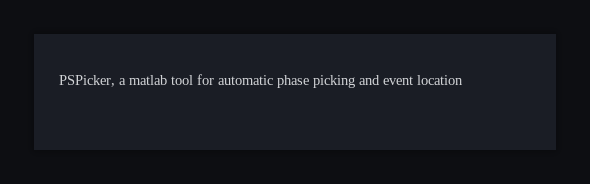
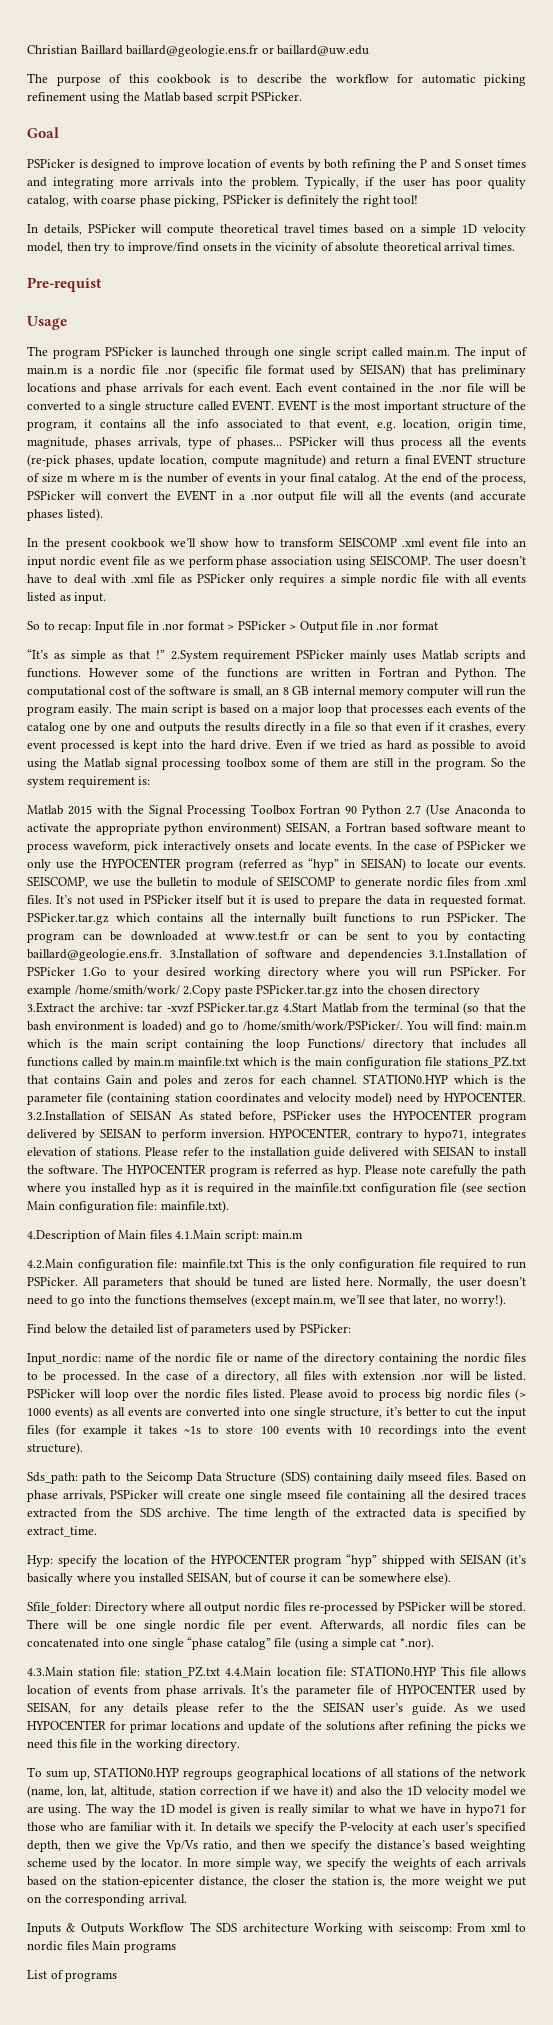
[59,74,463,88] PSPicker, a matlab tool for automatic phase picking and event location -> [27,45,370,57] [27,73,526,86] [27,92,303,104] [27,127,59,138] [27,159,526,171] [27,176,526,189] [27,195,419,207] [27,224,526,236] [27,242,515,254] [27,277,102,292] [27,316,67,330] [27,346,529,359] [27,364,526,377] [27,382,526,395] [27,400,527,413] [27,419,526,431] [27,437,526,449] [27,454,527,467] [27,473,526,485] [27,490,526,503] [27,508,103,521] [27,537,526,550] [27,555,526,568] [27,574,526,586] [27,592,107,604] [27,621,438,633] [27,649,526,662] [27,667,526,680] [27,686,527,698] [27,703,526,716] [27,722,527,734] [27,739,526,752] [27,758,526,770] [27,776,151,788] [27,804,526,817] [27,822,526,835] [27,841,527,853] [27,858,527,871] [27,876,527,889] [27,895,527,907] [27,912,526,925] [27,931,527,943] [27,949,528,961] [27,966,526,979] [27,985,481,997] [27,1002,526,1015] [27,1020,527,1033] [27,1038,527,1051] [27,1056,526,1069] [27,1074,526,1087] [27,1092,526,1105] [27,1110,527,1123] [27,1128,526,1141] [27,1146,527,1159] [27,1164,526,1177] [27,1182,526,1195] [27,1200,229,1213] [27,1230,304,1242] [27,1258,526,1271] [27,1277,526,1289] [27,1294,507,1307] [27,1323,351,1336] [27,1353,526,1365] [27,1371,526,1383] [27,1388,526,1401] [27,1406,526,1419] [27,1424,526,1437] [27,1442,83,1455] [27,1471,526,1484] [27,1490,526,1502] [27,1507,526,1520] [27,1526,97,1537] [27,1554,527,1567] [27,1572,452,1585] [27,1602,526,1614] [27,1619,527,1632] [27,1637,434,1650] [27,1666,527,1678] [27,1684,526,1697] [27,1702,526,1715] [27,1720,527,1733] [27,1739,241,1751] [27,1767,526,1780] [27,1785,526,1798] [27,1803,527,1816] [27,1822,526,1834] [27,1840,526,1852] [27,1858,527,1870] [27,1876,527,1888] [27,1894,187,1906] [27,1922,527,1935] [27,1941,176,1953] [27,1970,118,1982] Christian Baillard baillard@geologie.ens.fr or baillard@uw.edu // The purpose of this cookbook is to describe the workflow for automatic picking refinement using the Matlab based scrpit PSPicker. // Goal // PSPicker is designed to improve location of events by both refining the P and S onset times and integrating more arrivals into the problem. Typically, if the user has poor quality catalog, with coarse phase picking, PSPicker is definitely the right tool! // In details, PSPicker will compute theoretical travel times based on a simple 1D velocity model, then try to improve/find onsets in the vicinity of absolute theoretical arrival times. // Pre-requist // Usage // The program PSPicker is launched through one single script called main.m. The input of main.m is a nordic file .nor (specific file format used by SEISAN) that has preliminary locations and phase arrivals for each event. Each event contained in the .nor file will be converted to a single structure called EVENT. EVENT is the most important structure of the program, it contains all the info associated to that event, e.g. location, origin time, magnitude, phases arrivals, type of phases... PSPicker will thus process all the events (re-pick phases, update location, compute magnitude) and return a final EVENT structure of size m where m is the number of events in your final catalog. At the end of the process, PSPicker will convert the EVENT in a .nor output file will all the events (and accurate phases listed). // In the present cookbook we’ll show how to transform SEISCOMP .xml event file into an input nordic event file as we perform phase association using SEISCOMP. The user doesn’t have to deal with .xml file as PSPicker only requires a simple nordic file with all events listed as input. // So to recap: Input file in .nor format > PSPicker > Output file in .nor format // “It’s as simple as that !” 2.System requirement PSPicker mainly uses Matlab scripts and functions. However some of the functions are written in Fortran and Python. The computational cost of the software is small, an 8 GB internal memory computer will run the program easily. The main script is based on a major loop that processes each events of the catalog one by one and outputs the results directly in a file so that even if it crashes, every event processed is kept into the hard drive. Even if we tried as hard as possible to avoid using the Matlab signal processing toolbox some of them are still in the program. So the system requirement is: // Matlab 2015 with the Signal Processing Toolbox Fortran 90 Python 2.7 (Use Anaconda to activate the appropriate python environment) SEISAN, a Fortran based software meant to process waveform, pick interactively onsets and locate events. In the case of PSPicker we only use the HYPOCENTER program (referred as “hyp” in SEISAN) to locate our events. SEISCOMP, we use the bulletin to module of SEISCOMP to generate nordic files from .xml files. It’s not used in PSPicker itself but it is used to prepare the data in requested format. PSPicker.tar.gz which contains all the internally built functions to run PSPicker. The program can be downloaded at www.test.fr or can be sent to you by contacting baillard@geologie.ens.fr. 3.Installation of software and dependencies 3.1.Installation of PSPicker 1.Go to your desired working directory where you will run PSPicker. For example /home/smith/work/ 2.Copy paste PSPicker.tar.gz into the chosen directory 3.Extract the archive: tar -xvzf PSPicker.tar.gz 4.Start Matlab from the terminal (so that the bash environment is loaded) and go to /home/smith/work/PSPicker/. You will find: main.m which is the main script containing the loop Functions/ directory that includes all functions called by main.m mainfile.txt which is the main configuration file stations_PZ.txt that contains Gain and poles and zeros for each channel. STATION0.HYP which is the parameter file (containing station coordinates and velocity model) need by HYPOCENTER. 3.2.Installation of SEISAN As stated before, PSPicker uses the HYPOCENTER program delivered by SEISAN to perform inversion. HYPOCENTER, contrary to hypo71, integrates elevation of stations. Please refer to the installation guide delivered with SEISAN to install the software. The HYPOCENTER program is referred as hyp. Please note carefully the path where you installed hyp as it is required in the mainfile.txt configuration file (see section Main configuration file: mainfile.txt). // 4.Description of Main files 4.1.Main script: main.m // 4.2.Main configuration file: mainfile.txt This is the only configuration file required to run PSPicker. All parameters that should be tuned are listed here. Normally, the user doesn’t need to go into the functions themselves (except main.m, we’ll see that later, no worry!). // Find below the detailed list of parameters used by PSPicker: // Input_nordic: name of the nordic file or name of the directory containing the nordic files to be processed. In the case of a directory, all files with extension .nor will be listed. PSPicker will loop over the nordic files listed. Please avoid to process big nordic files (> 1000 events) as all events are converted into one single structure, it’s better to cut the input files (for example it takes ~1s to store 100 events with 10 recordings into the event structure). // Sds_path: path to the Seicomp Data Structure (SDS) containing daily mseed files. Based on phase arrivals, PSPicker will create one single mseed file containing all the desired traces extracted from the SDS archive. The time length of the extracted data is specified by extract_time. // Hyp: specify the location of the HYPOCENTER program “hyp” shipped with SEISAN (it’s basically where you installed SEISAN, but of course it can be somewhere else). // Sfile_folder: Directory where all output nordic files re-processed by PSPicker will be stored. There will be one single nordic file per event. Afterwards, all nordic files can be concatenated into one single “phase catalog” file (using a simple cat *.nor). // 4.3.Main station file: station_PZ.txt 4.4.Main location file: STATION0.HYP This file allows location of events from phase arrivals. It’s the parameter file of HYPOCENTER used by SEISAN, for any details please refer to the the SEISAN user’s guide. As we used HYPOCENTER for primar locations and update of the solutions after refining the picks we need this file in the working directory. // To sum up, STATION0.HYP regroups geographical locations of all stations of the network (name, lon, lat, altitude, station correction if we have it) and also the 1D velocity model we are using. The way the 1D model is given is really similar to what we have in hypo71 for those who are familiar with it. In details we specify the P-velocity at each user’s specified depth, then we give the Vp/Vs ratio, and then we specify the distance’s based weighting scheme used by the locator. In more simple way, we specify the weights of each arrivals based on the station-epicenter distance, the closer the station is, the more weight we put on the corresponding arrival. // Inputs & Outputs Workflow The SDS architecture Working with seiscomp: From xml to nordic files Main programs // List of programs

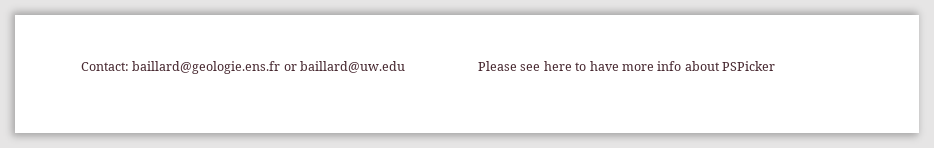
[27,45,123,55] Christian Baillard -> [81,62,129,71] Contact:
[27,73,526,86] [27,92,303,104] [27,127,59,138] [27,159,526,171] [27,176,526,189] [27,195,419,207] [27,224,526,236] [27,242,515,254] [27,277,102,292] [27,316,67,330] [27,346,529,359] [27,364,526,377] [27,382,526,395] [27,400,527,413] [27,419,526,431] [27,437,526,449] [27,454,527,467] [27,473,526,485] [27,490,526,503] [27,508,103,521] [27,537,526,550] [27,555,526,568] [27,574,526,586] [27,592,107,604] [27,621,438,633] [27,649,526,662] [27,667,526,680] [27,686,527,698] [27,703,526,716] [27,722,527,734] [27,739,526,752] [27,758,526,770] [27,776,151,788] [27,804,526,817] [27,822,526,835] [27,841,527,853] [27,858,527,871] [27,876,527,889] [27,895,527,907] [27,912,526,925] [27,931,527,943] [27,949,528,961] [27,966,526,979] [27,985,481,997] [27,1002,526,1015] [27,1020,527,1033] [27,1038,527,1051] [27,1056,526,1069] [27,1074,526,1087] [27,1092,526,1105] [27,1110,527,1123] [27,1128,526,1141] [27,1146,527,1159] [27,1164,526,1177] [27,1182,526,1195] [27,1200,229,1213] [27,1230,304,1242] [27,1258,526,1271] [27,1277,526,1289] [27,1294,507,1307] [27,1323,351,1336] [27,1353,526,1365] [27,1371,526,1383] [27,1388,526,1401] [27,1406,526,1419] [27,1424,526,1437] [27,1442,83,1455] [27,1471,526,1484] [27,1490,526,1502] [27,1507,526,1520] [27,1526,97,1537] [27,1554,527,1567] [27,1572,452,1585] [27,1602,526,1614] [27,1619,527,1632] [27,1637,434,1650] [27,1666,527,1678] [27,1684,526,1697] [27,1702,526,1715] [27,1720,527,1733] [27,1739,241,1751] [27,1767,526,1780] [27,1785,526,1798] [27,1803,527,1816] [27,1822,526,1834] [27,1840,526,1852] [27,1858,527,1870] [27,1876,527,1888] [27,1894,187,1906] [27,1922,527,1935] [27,1941,176,1953] [27,1970,118,1982] The purpose of this cookbook is to describe the workflow for automatic picking refinement using the Matlab based scrpit PSPicker. // Goal // PSPicker is designed to improve location of events by both refining the P and S onset times and integrating more arrivals into the problem. Typically, if the user has poor quality catalog, with coarse phase picking, PSPicker is definitely the right tool! // In details, PSPicker will compute theoretical travel times based on a simple 1D velocity model, then try to improve/find onsets in the vicinity of absolute theoretical arrival times. // Pre-requist // Usage // The program PSPicker is launched through one single script called main.m. The input of main.m is a nordic file .nor (specific file format used by SEISAN) that has preliminary locations and phase arrivals for each event. Each event contained in the .nor file will be converted to a single structure called EVENT. EVENT is the most important structure of the program, it contains all the info associated to that event, e.g. location, origin time, magnitude, phases arrivals, type of phases... PSPicker will thus process all the events (re-pick phases, update location, compute magnitude) and return a final EVENT structure of size m where m is the number of events in your final catalog. At the end of the process, PSPicker will convert the EVENT in a .nor output file will all the events (and accurate phases listed). // In the present cookbook we’ll show how to transform SEISCOMP .xml event file into an input nordic event file as we perform phase association using SEISCOMP. The user doesn’t have to deal with .xml file as PSPicker only requires a simple nordic file with all events listed as input. // So to recap: Input file in .nor format > PSPicker > Output file in .nor format // “It’s as simple as that !” 2.System requirement PSPicker mainly uses Matlab scripts and functions. However some of the functions are written in Fortran and Python. The computational cost of the software is small, an 8 GB internal memory computer will run the program easily. The main script is based on a major loop that processes each events of the catalog one by one and outputs the results directly in a file so that even if it crashes, every event processed is kept into the hard drive. Even if we tried as hard as possible to avoid using the Matlab signal processing toolbox some of them are still in the program. So the system requirement is: // Matlab 2015 with the Signal Processing Toolbox Fortran 90 Python 2.7 (Use Anaconda to activate the appropriate python environment) SEISAN, a Fortran based software meant to process waveform, pick interactively onsets and locate events. In the case of PSPicker we only use the HYPOCENTER program (referred as “hyp” in SEISAN) to locate our events. SEISCOMP, we use the bulletin to module of SEISCOMP to generate nordic files from .xml files. It’s not used in PSPicker itself but it is used to prepare the data in requested format. PSPicker.tar.gz which contains all the internally built functions to run PSPicker. The program can be downloaded at www.test.fr or can be sent to you by contacting baillard@geologie.ens.fr. 3.Installation of software and dependencies 3.1.Installation of PSPicker 1.Go to your desired working directory where you will run PSPicker. For example /home/smith/work/ 2.Copy paste PSPicker.tar.gz into the chosen directory 3.Extract the archive: tar -xvzf PSPicker.tar.gz 4.Start Matlab from the terminal (so that the bash environment is loaded) and go to /home/smith/work/PSPicker/. You will find: main.m which is the main script containing the loop Functions/ directory that includes all functions called by main.m mainfile.txt which is the main configuration file stations_PZ.txt that contains Gain and poles and zeros for each channel. STATION0.HYP which is the parameter file (containing station coordinates and velocity model) need by HYPOCENTER. 3.2.Installation of SEISAN As stated before, PSPicker uses the HYPOCENTER program delivered by SEISAN to perform inversion. HYPOCENTER, contrary to hypo71, integrates elevation of stations. Please refer to the installation guide delivered with SEISAN to install the software. The HYPOCENTER program is referred as hyp. Please note carefully the path where you installed hyp as it is required in the mainfile.txt configuration file (see section Main configuration file: mainfile.txt). // 4.Description of Main files 4.1.Main script: main.m // 4.2.Main configuration file: mainfile.txt This is the only configuration file required to run PSPicker. All parameters that should be tuned are listed here. Normally, the user doesn’t need to go into the functions themselves (except main.m, we’ll see that later, no worry!). // Find below the detailed list of parameters used by PSPicker: // Input_nordic: name of the nordic file or name of the directory containing the nordic files to be processed. In the case of a directory, all files with extension .nor will be listed. PSPicker will loop over the nordic files listed. Please avoid to process big nordic files (> 1000 events) as all events are converted into one single structure, it’s better to cut the input files (for example it takes ~1s to store 100 events with 10 recordings into the event structure). // Sds_path: path to the Seicomp Data Structure (SDS) containing daily mseed files. Based on phase arrivals, PSPicker will create one single mseed file containing all the desired traces extracted from the SDS archive. The time length of the extracted data is specified by extract_time. // Hyp: specify the location of the HYPOCENTER program “hyp” shipped with SEISAN (it’s basically where you installed SEISAN, but of course it can be somewhere else). // Sfile_folder: Directory where all output nordic files re-processed by PSPicker will be stored. There will be one single nordic file per event. Afterwards, all nordic files can be concatenated into one single “phase catalog” file (using a simple cat *.nor). // 4.3.Main station file: station_PZ.txt 4.4.Main location file: STATION0.HYP This file allows location of events from phase arrivals. It’s the parameter file of HYPOCENTER used by SEISAN, for any details please refer to the the SEISAN user’s guide. As we used HYPOCENTER for primar locations and update of the solutions after refining the picks we need this file in the working directory. // To sum up, STATION0.HYP regroups geographical locations of all stations of the network (name, lon, lat, altitude, station correction if we have it) and also the 1D velocity model we are using. The way the 1D model is given is really similar to what we have in hypo71 for those who are familiar with it. In details we specify the P-velocity at each user’s specified depth, then we give the Vp/Vs ratio, and then we specify the distance’s based weighting scheme used by the locator. In more simple way, we specify the weights of each arrivals based on the station-epicenter distance, the closer the station is, the more weight we put on the corresponding arrival. // Inputs & Outputs Workflow The SDS architecture Working with seiscomp: From xml to nordic files Main programs // List of programs -> [478,61,775,71] Please see here to have more info about PSPicker

